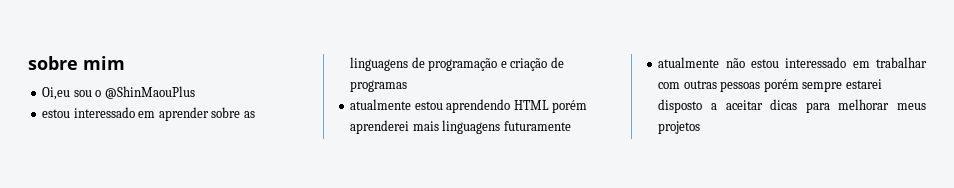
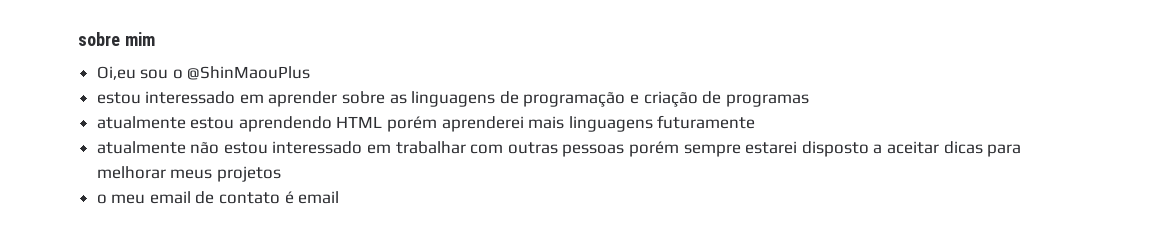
(701, 127) none -> [96,191,340,204] // o meu email de contato é email

